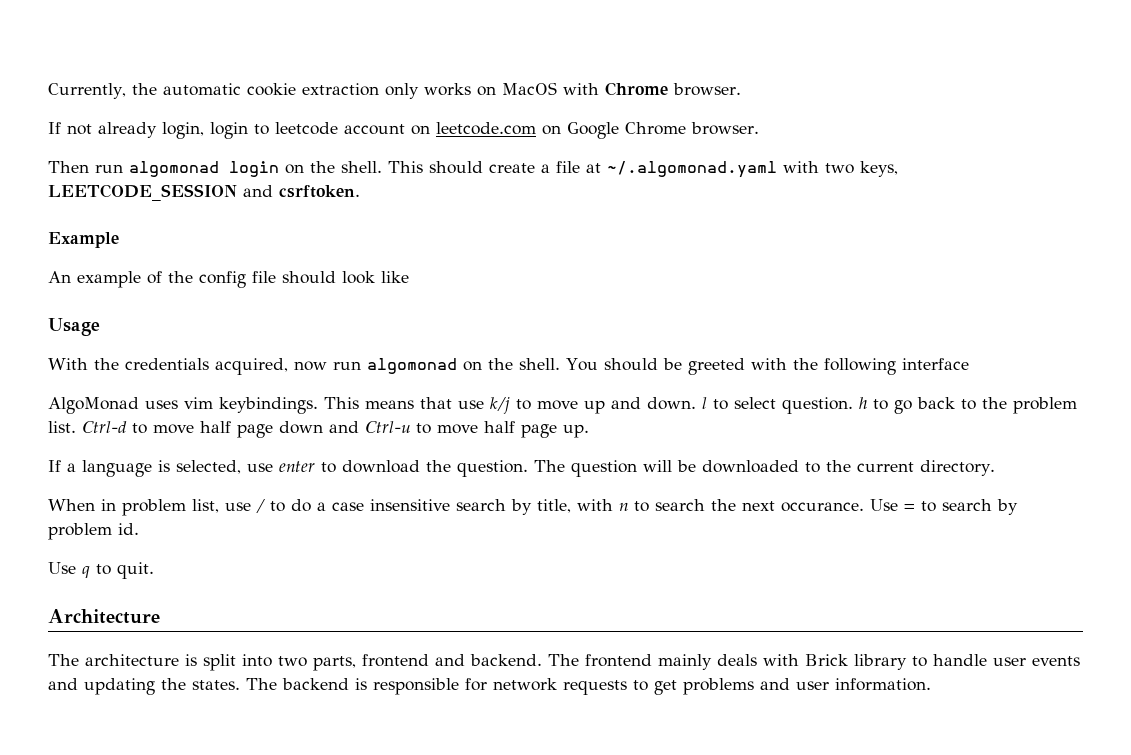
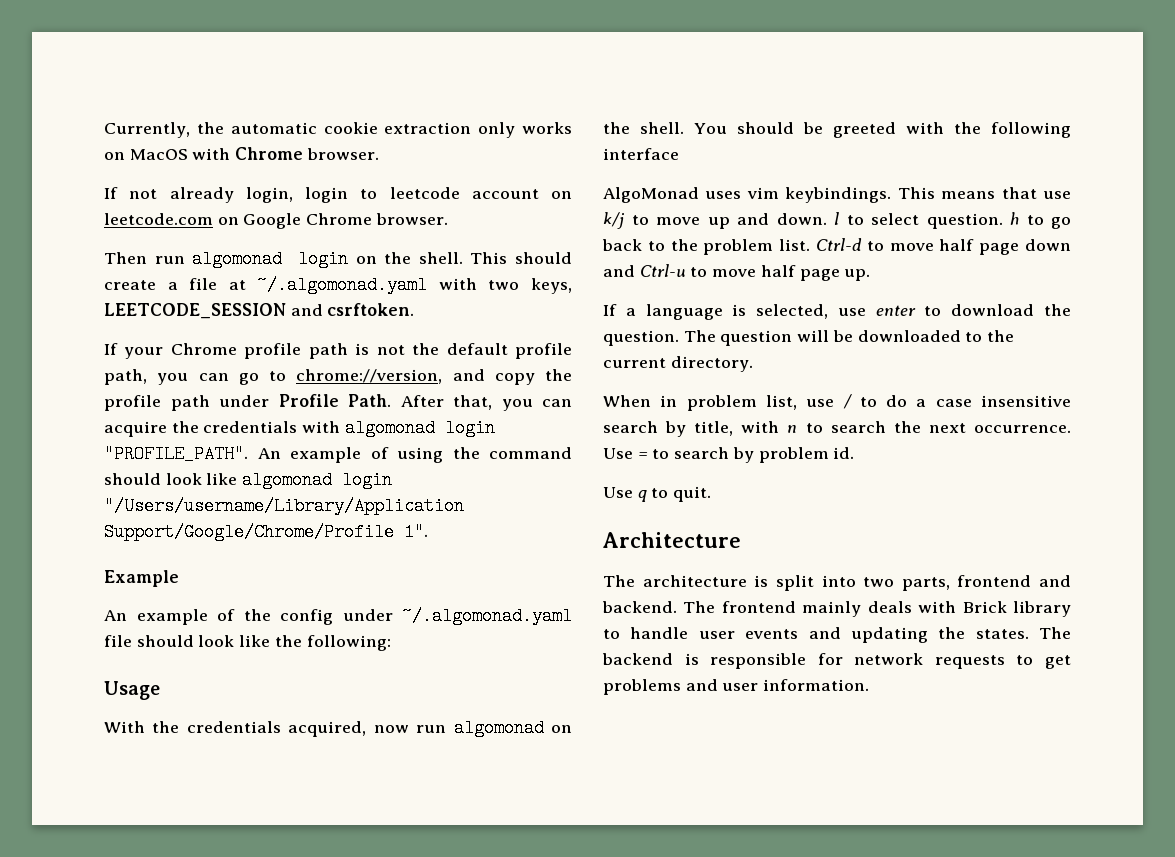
(360, 191) none -> [104,343,573,359] [104,369,572,385] [104,394,572,411] [104,419,495,437] [104,445,572,463] [104,471,393,489] [104,497,464,515] [104,523,428,541] // If your Chrome profile path is not the default profile path, you can go to chrome://version, and copy the profile path under Profile Path. After that, you can acquire the credentials with algomonad login "PROFILE_PATH". An example of using the command should look like algomonad login "/Users/username/Library/Application Support/Google/Chrome/Profile 1".
(246, 279) none -> [342,607,572,625] under ~/.algomonad.yaml
(409, 277) none -> [274,635,391,651] the following:
[781,502,864,512] occurance. -> [974,425,1071,433] occurrence.

